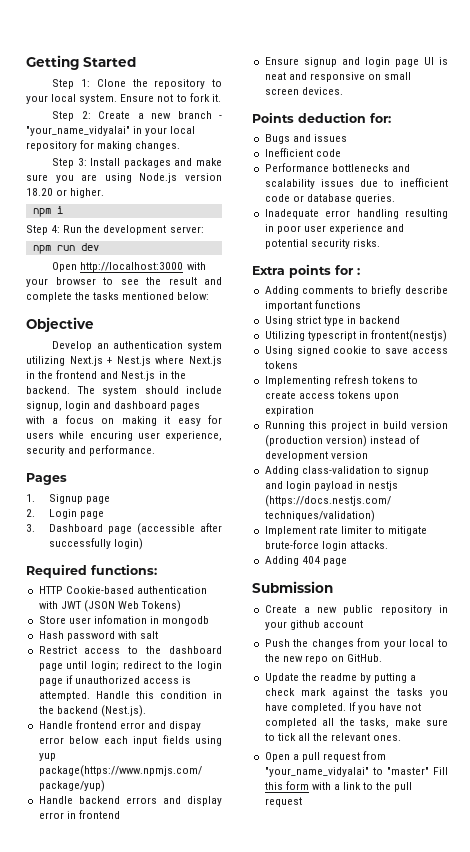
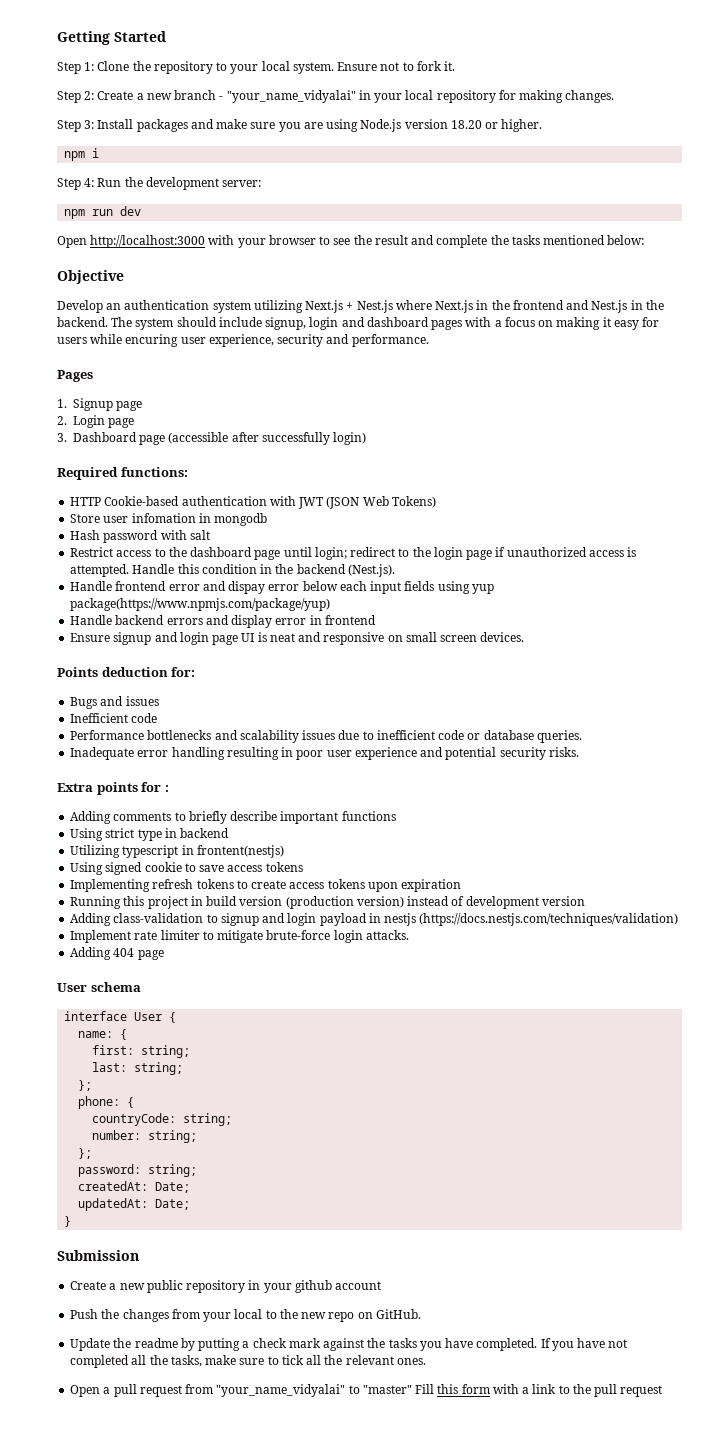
(347, 562) none -> [57,982,141,992] [64,1011,177,1023] [78,1029,128,1040] [92,1045,191,1058] [92,1062,184,1075] [78,1080,93,1091] [78,1096,135,1109] [92,1113,233,1126] [92,1130,198,1143] [78,1148,93,1159] [78,1164,198,1177] [78,1181,191,1193] [78,1198,191,1211] [64,1216,72,1227] // User schema // interface User { // name: { // first: string; // last: string; // }; // phone: { // countryCode: string; // number: string; // }; // password: string; // createdAt: Date; // updatedAt: Date; // }

